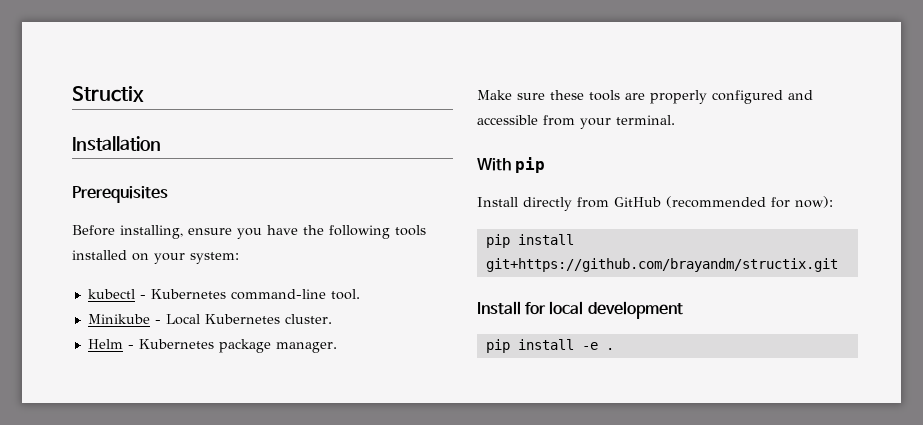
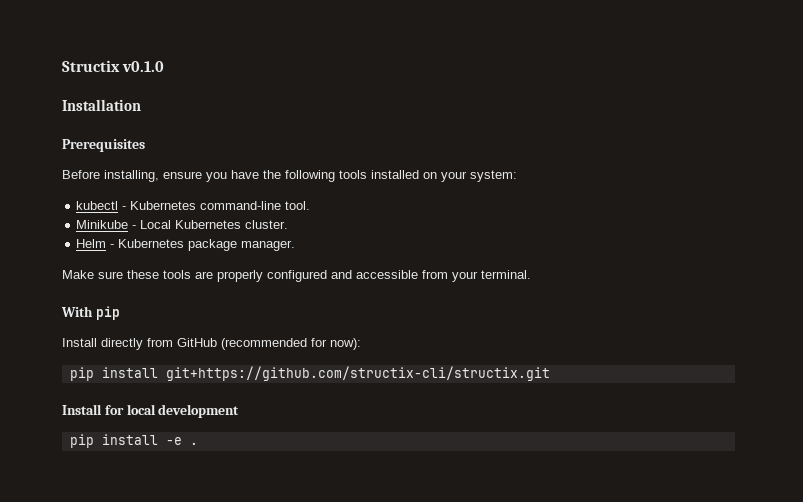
(144, 94) none -> [122,61,165,72] v0.1.0
[485,258,838,272] git+https://github.com/brayandm/structix.git -> [165,366,550,381] git+https://github.com/structix-cli/structix.git

